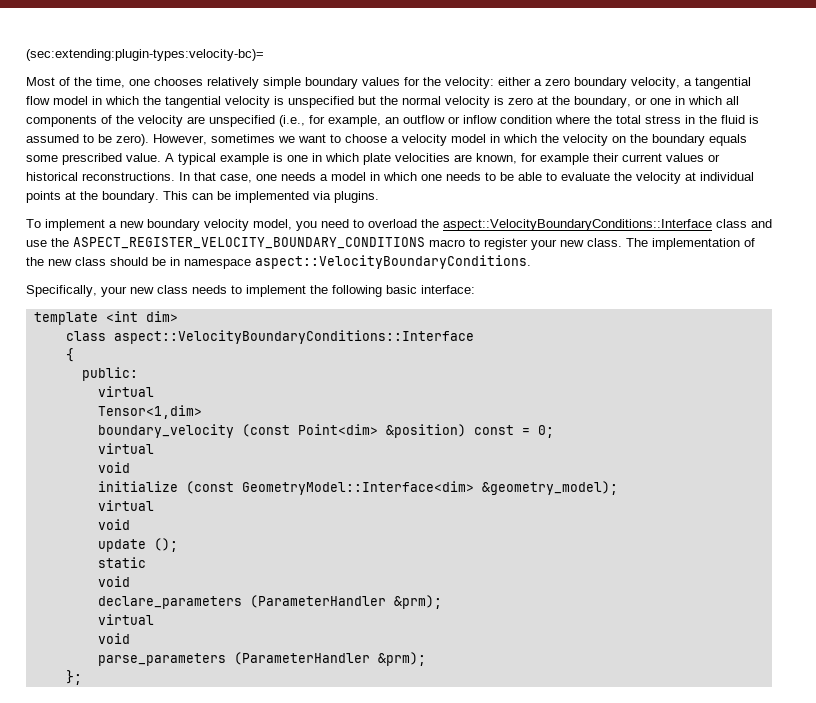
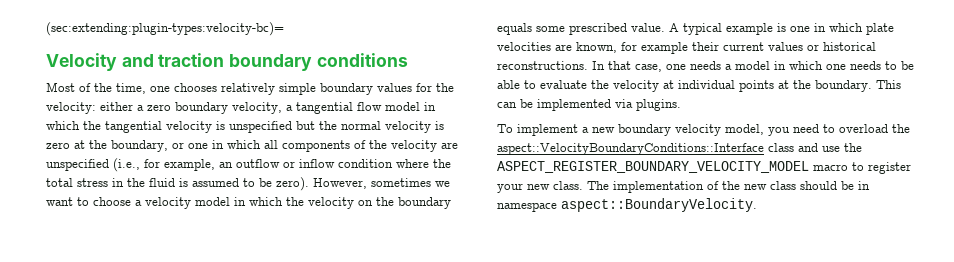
(264, 55) none -> [46,53,408,71] // Velocity and traction boundary conditions
[73,237,425,249] ASPECT_REGISTER_VELOCITY_BOUNDARY_CONDITIONS -> [497,161,809,173] ASPECT_REGISTER_BOUNDARY_VELOCITY_MODEL
[255,255,531,269] [26,285,475,297] [33,311,178,325] [65,330,474,344] [65,348,74,362] [81,367,138,381] [97,386,154,397] [97,405,202,419] [97,424,554,438] [97,443,154,454] [97,462,130,473] [97,481,618,495] [97,500,154,511] [97,519,130,530] [97,538,178,552] [97,557,146,568] [97,576,130,587] [97,595,442,609] [97,614,154,625] [97,633,130,644] [97,652,426,666] [65,670,82,685] aspect::VelocityBoundaryConditions. // Specifically, your new class needs to implement the following basic interface: // template <int dim> // class aspect::VelocityBoundaryConditions::Interface // { // public: // virtual // Tensor<1,dim> // boundary_velocity (const Point<dim> &position) const = 0; // virtual // void // initialize (const GeometryModel::Interface<dim> &geometry_model); // virtual // void // update (); // static // void // declare_parameters (ParameterHandler &prm); // virtual // void // parse_parameters (ParameterHandler &prm); // }; -> [561,198,757,212] aspect::BoundaryVelocity.

